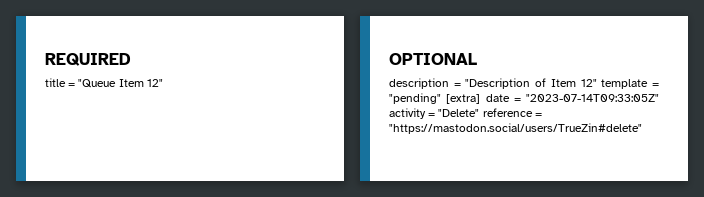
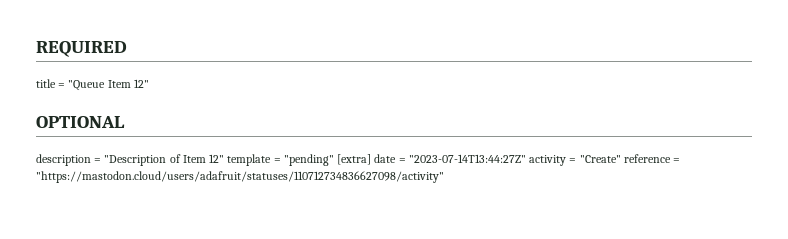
[526,94,659,102] "2023-07-14T09:33:05Z" -> [408,154,526,163] "2023-07-14T13:44:27Z"
[438,109,480,117] "Delete" -> [579,155,621,163] "Create"
[389,123,642,134] "https://mastodon.social/users/TrueZin#delete" -> [36,171,444,183] "https://mastodon.cloud/users/adafruit/statuses/110712734836627098/activity"

